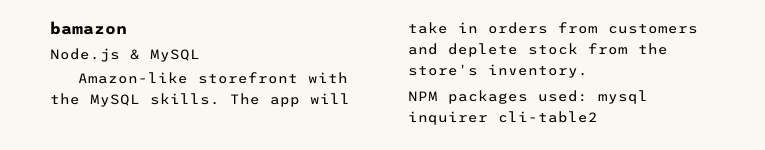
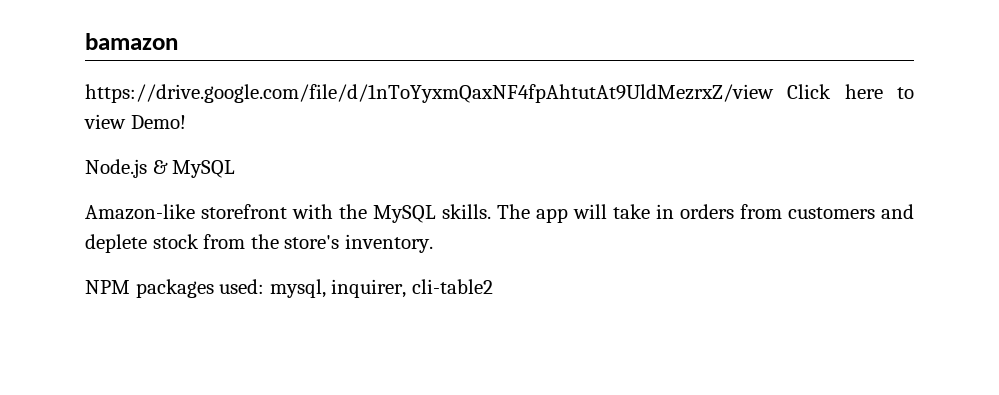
(127, 28) none -> [85,84,915,103] [84,114,186,129] // https://drive.google.com/file/d/1nToYyxmQaxNF4fpAhtutAt9UldMezrxZ/view Click here to view Demo!
[598,90,648,104] [408,111,488,125] mysql inquirer -> [269,279,407,298] mysql, inquirer,

